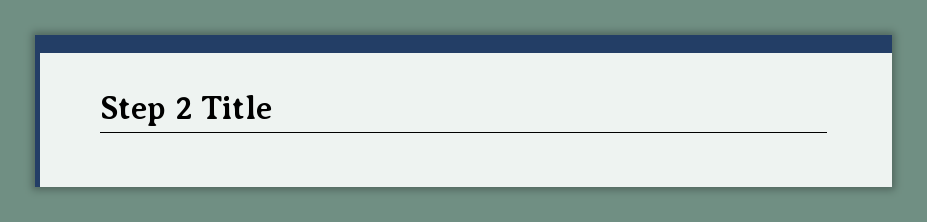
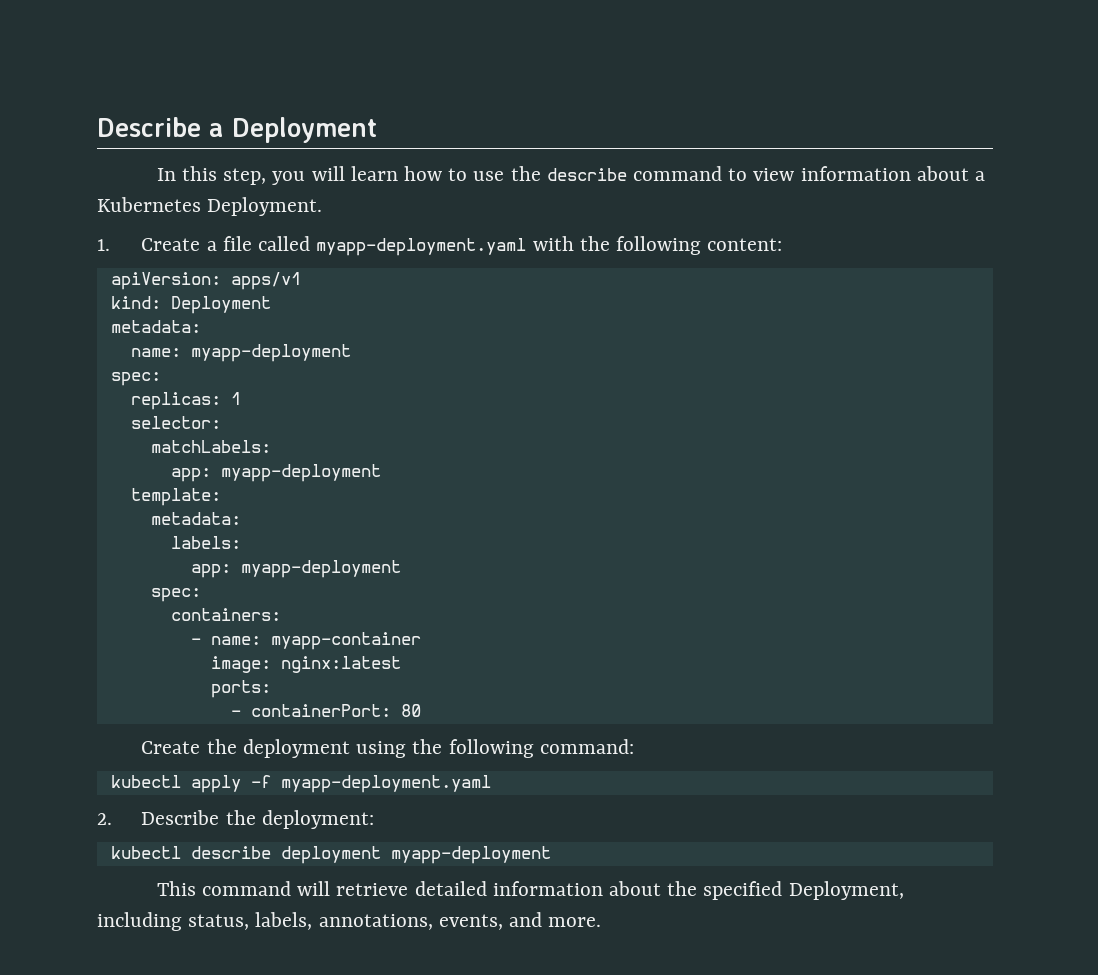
[100,95,273,126] Step 2 Title -> [97,117,377,143] [156,166,986,185] [97,197,323,216] [97,236,783,256] [110,272,301,290] [110,296,271,314] [110,320,201,333] [130,344,351,362] [110,372,161,386] [130,392,241,410] [130,416,221,429] [150,440,271,453] [170,464,381,482] [130,488,221,506] [150,512,241,525] [170,536,241,549] [190,560,401,578] [150,588,201,602] [170,608,281,621] [190,632,421,650] [210,656,401,673] [210,680,271,698] [230,704,421,717] [141,739,634,758] [110,775,491,793] [97,810,374,829] [110,846,551,864] [156,881,904,900] [97,912,602,931] Describe a Deployment // In this step, you will learn how to use the describe command to view information about a Kubernetes Deployment. // 1. Create a file called myapp-deployment.yaml with the following content: // apiVersion: apps/v1 // kind: Deployment // metadata: // name: myapp-deployment // spec: // replicas: 1 // selector: // matchLabels: // app: myapp-deployment // template: // metadata: // labels: // app: myapp-deployment // spec: // containers: // - name: myapp-container // image: nginx:latest // ports: // - containerPort: 80 // Create the deployment using the following command: // kubectl apply -f myapp-deployment.yaml // 2. Describe the deployment: // kubectl describe deployment myapp-deployment // This command will retrieve detailed information about the specified Deployment, including status, labels, annotations, events, and more.

